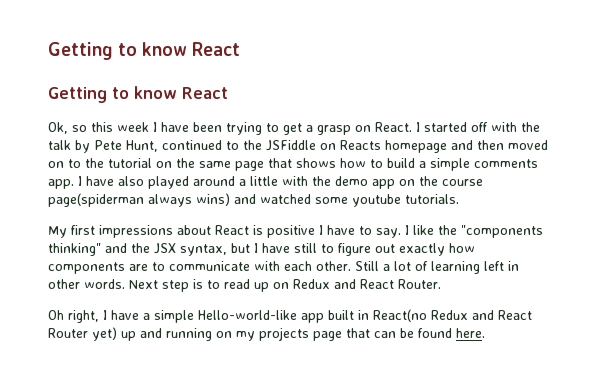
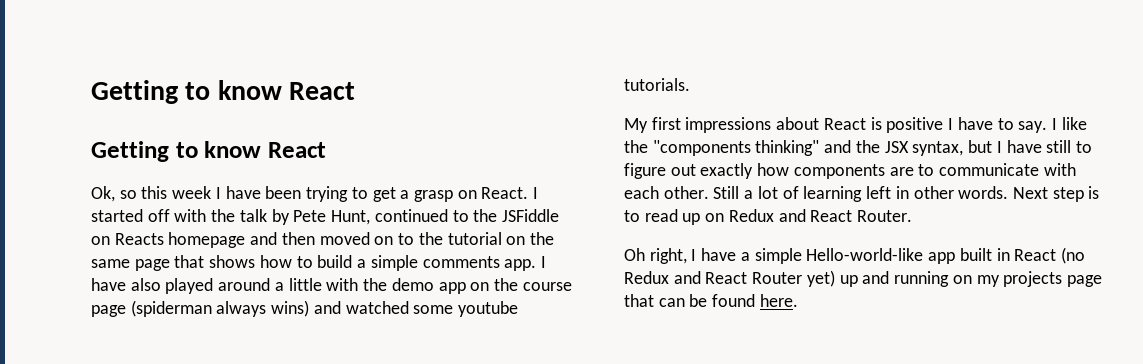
[48,193,144,207] page(spiderman -> [91,300,212,317] page (spiderman
[373,309,427,322] React(no -> [1014,247,1085,264] React (no

